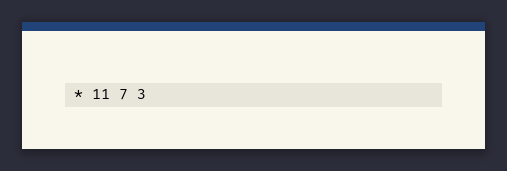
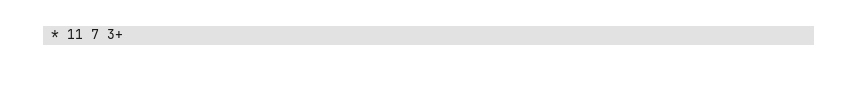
[136,89,146,99] 3 -> [107,29,124,39] 3+

